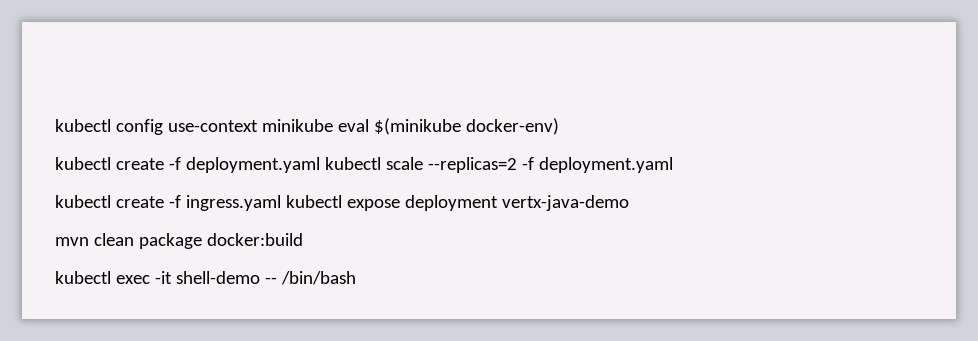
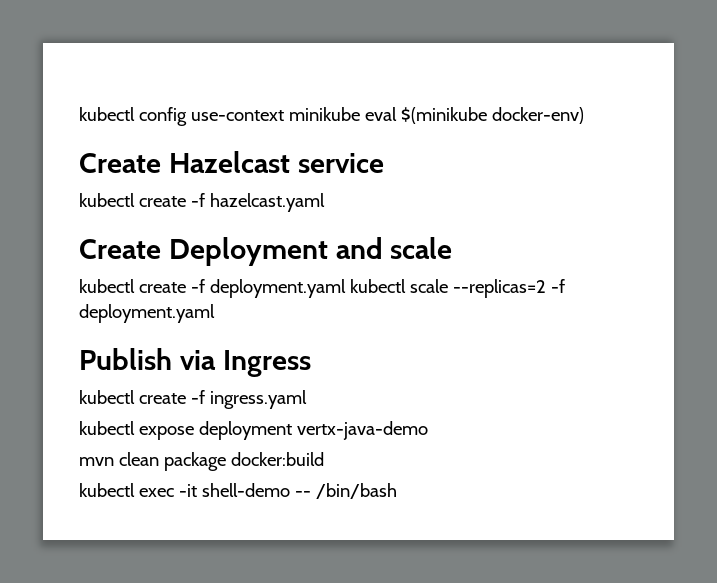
(559, 126) none -> [79,151,384,173] [79,193,325,212] [79,237,453,266] // Create Hazelcast service // kubectl create -f hazelcast.yaml // Create Deployment and scale
(673, 165) none -> [79,348,311,377] // Publish via Ingress
(281, 203) none -> (307, 399) //

